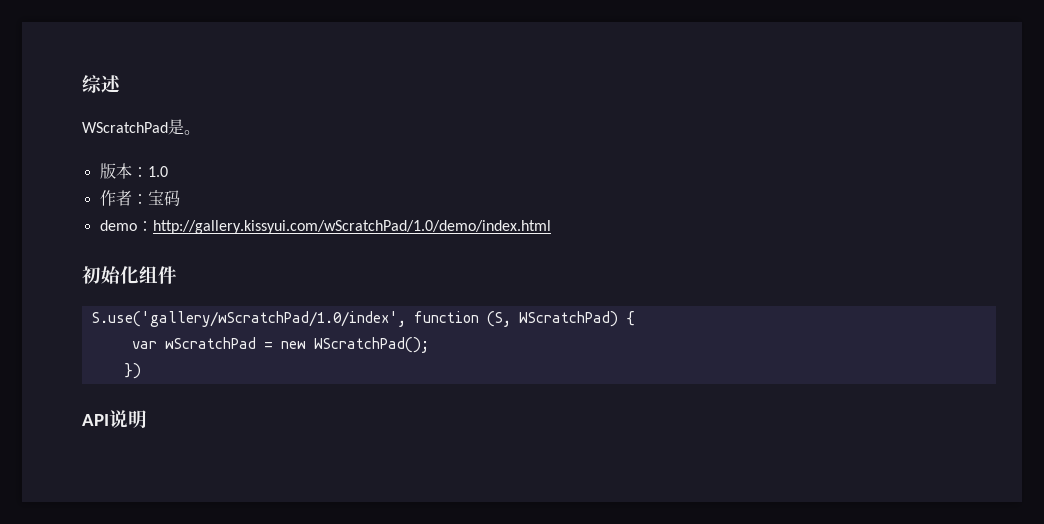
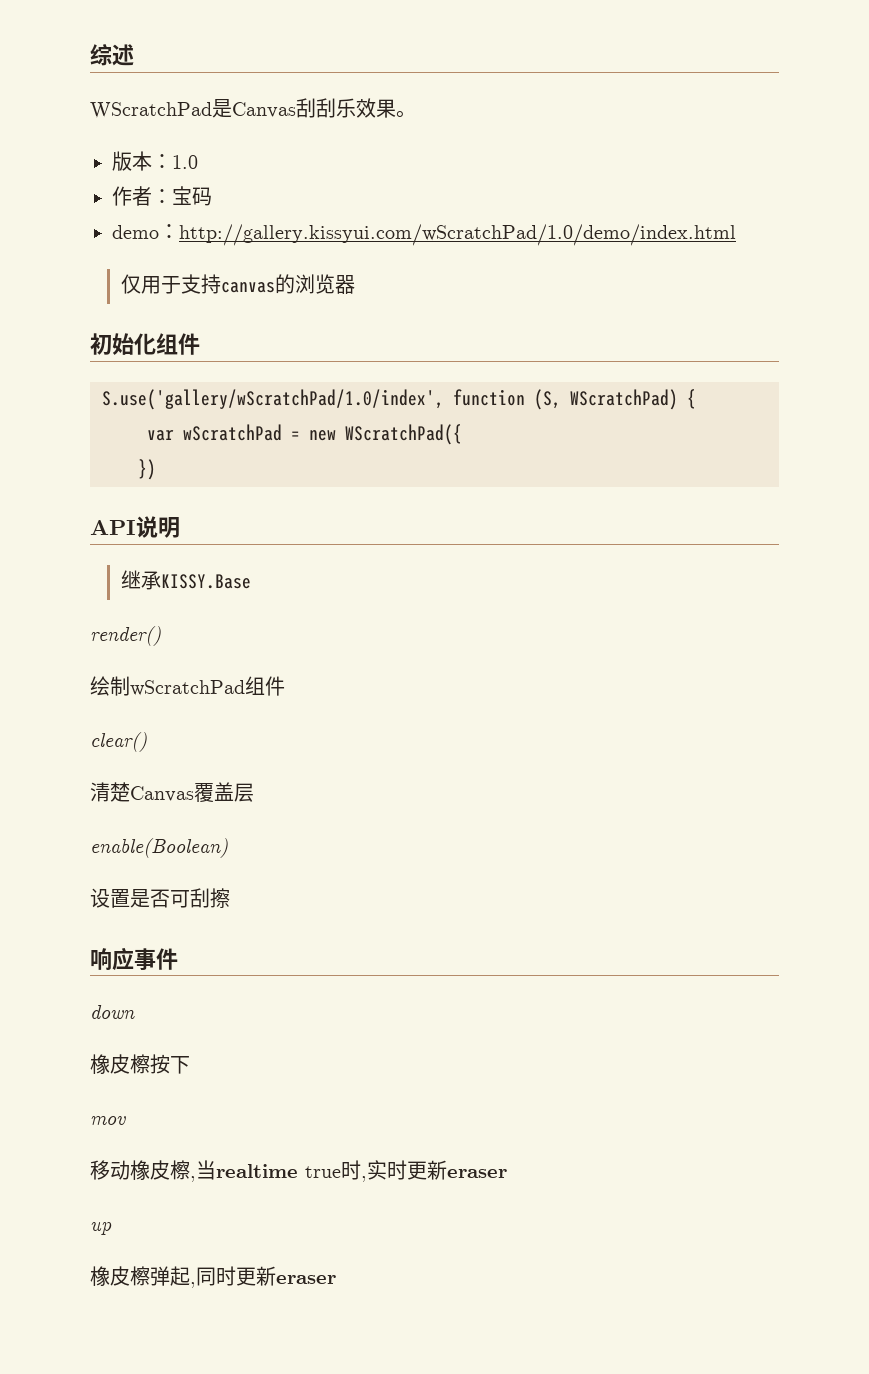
(184, 127) none -> [232,98,396,118] Canvas刮刮乐效果
(551, 227) none -> [121,274,356,294] // 仅用于支持canvas的浏览器
[313,337,429,353] WScratchPad(); -> [345,424,462,445] WScratchPad({
(147, 419) none -> [121,570,252,590] [90,626,161,646] [90,676,285,696] [90,732,147,752] [90,782,254,802] [90,838,228,858] [90,888,230,908] [90,947,178,971] [90,1005,135,1019] [90,1054,190,1074] [90,1116,126,1125] [90,1160,507,1182] [90,1222,112,1235] [90,1266,336,1288] // 继承KISSY.Base // render() // 绘制wScratchPad组件 // clear() // 清楚Canvas覆盖层 // enable(Boolean) // 设置是否可刮擦 // 响应事件 // down // 橡皮檫按下 // mov // 移动橡皮檫,当realtime true时,实时更新eraser // up // 橡皮檫弹起,同时更新eraser

